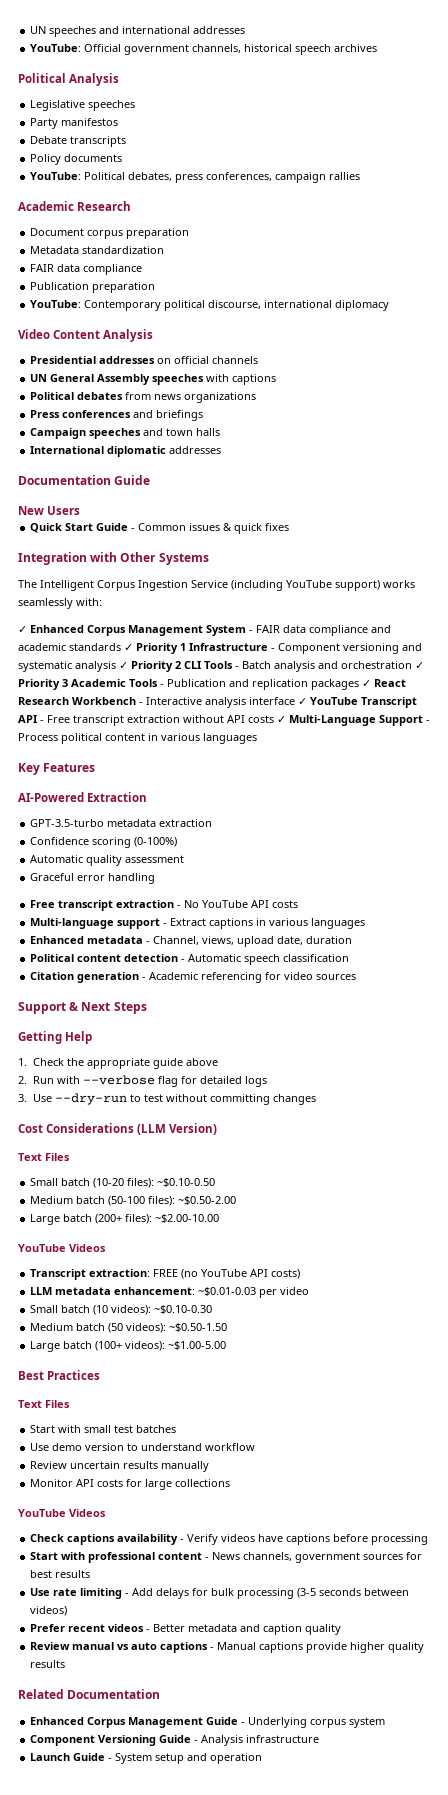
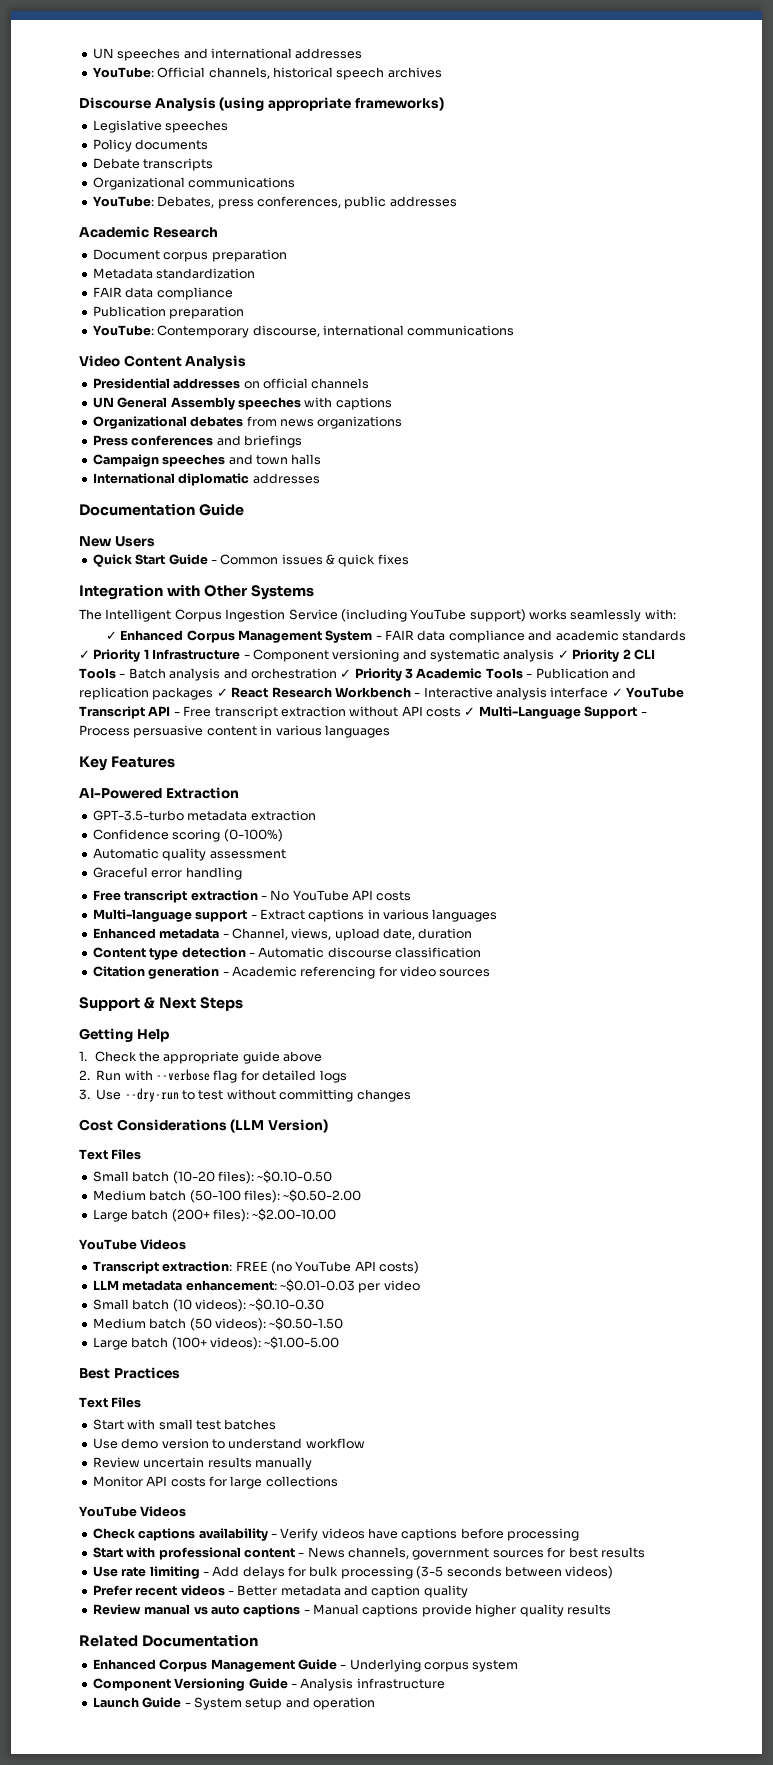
[124,44,190,55] government -> (206, 72) none
[18,73,120,86] Political Analysis -> [79,97,444,111] Discourse Analysis (using appropriate frameworks)
[30,118,119,129] Party manifestos -> [92,139,209,152] Policy documents
[30,154,123,165] [30,172,361,183] Policy documents // YouTube: Political debates, press conferences, campaign rallies -> [92,177,296,190] [92,196,457,209] Organizational communications // YouTube: Debates, press conferences, public addresses
[164,300,206,311] political -> (250, 331) none
[335,300,390,311] diplomacy -> [407,325,515,336] communications
[30,392,75,400] Political -> [92,416,187,429] Organizational
[61,733,102,744] political -> [133,725,204,738] persuasive
[30,954,122,962] Political content -> [92,947,179,960] Content type
[244,954,281,965] speech -> [327,947,392,958] discourse

